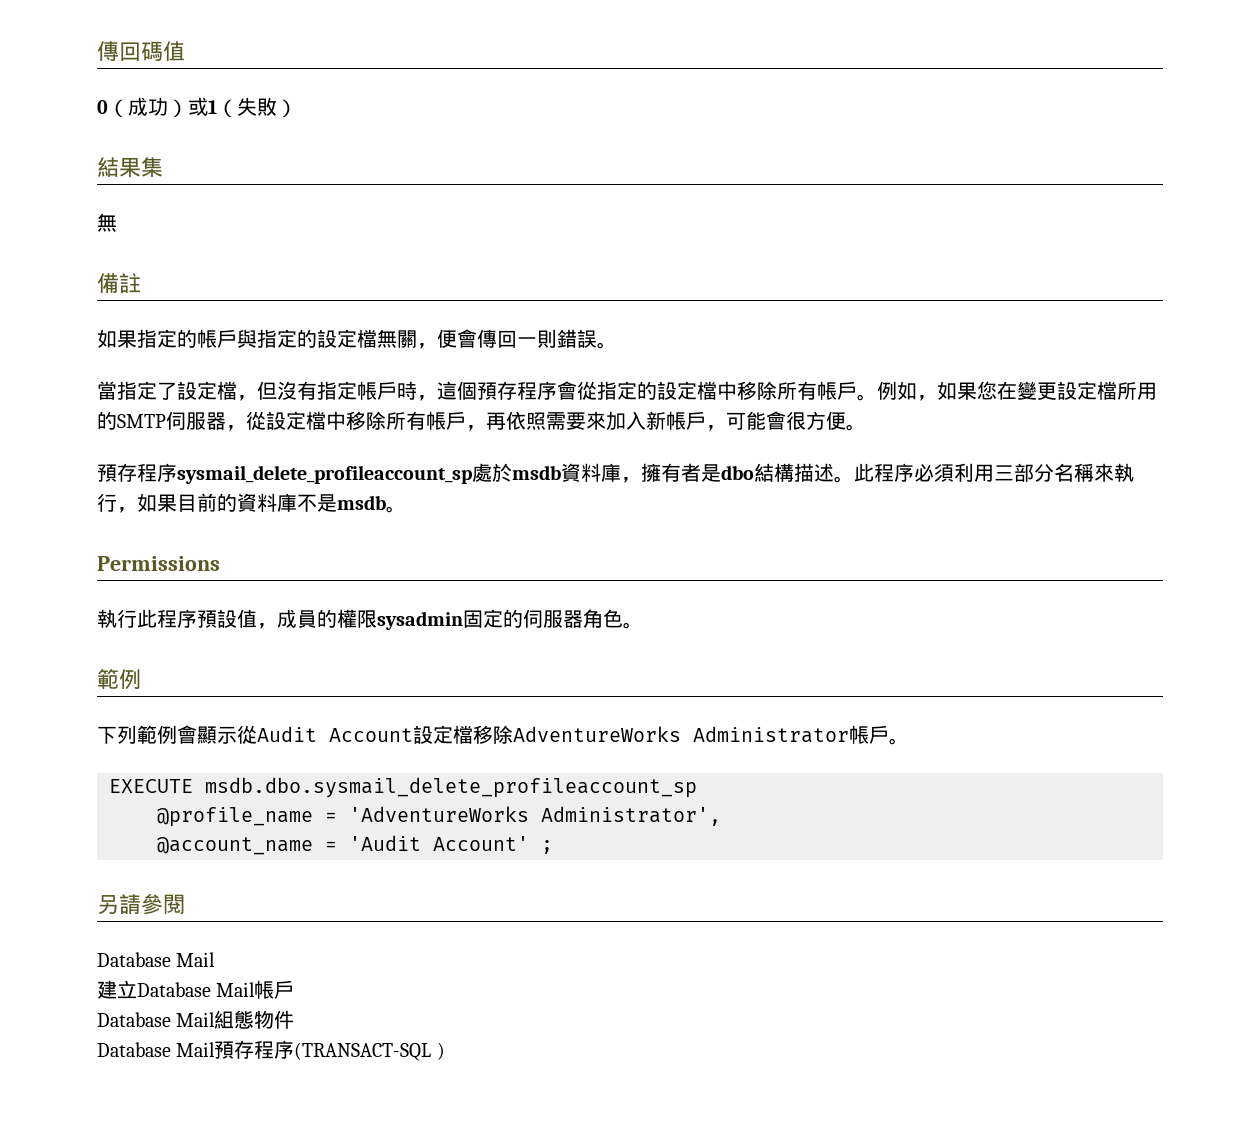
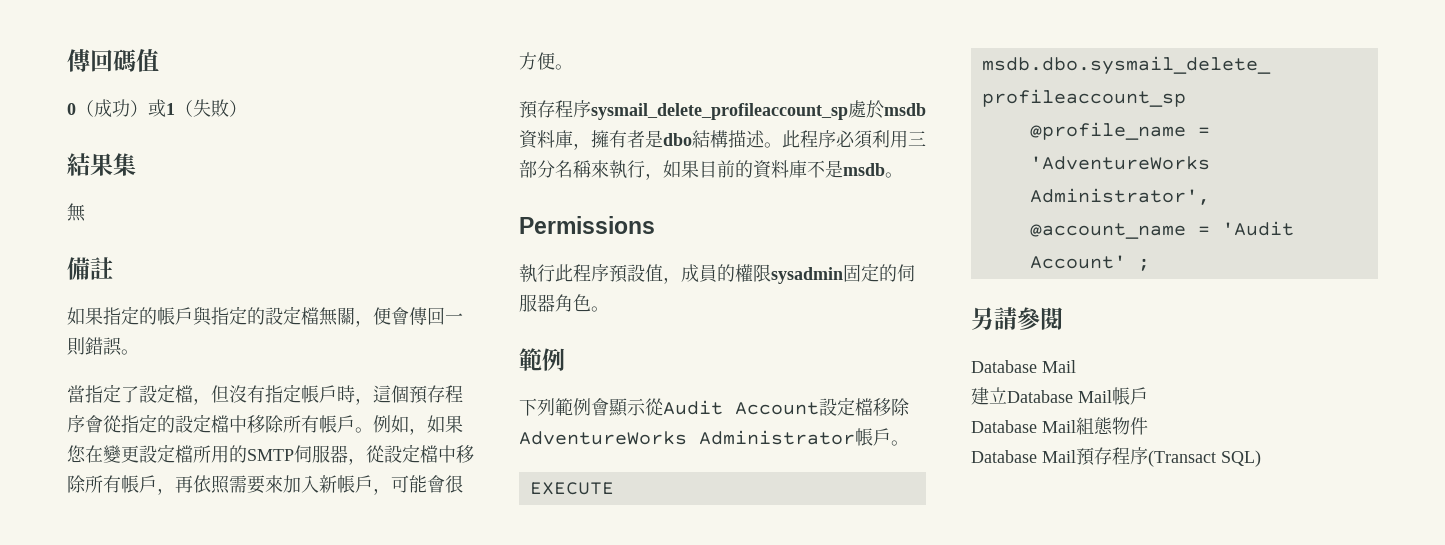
[294,1042,445,1061] (TRANSACT-SQL ) -> [1148,450,1261,467] (Transact SQL)

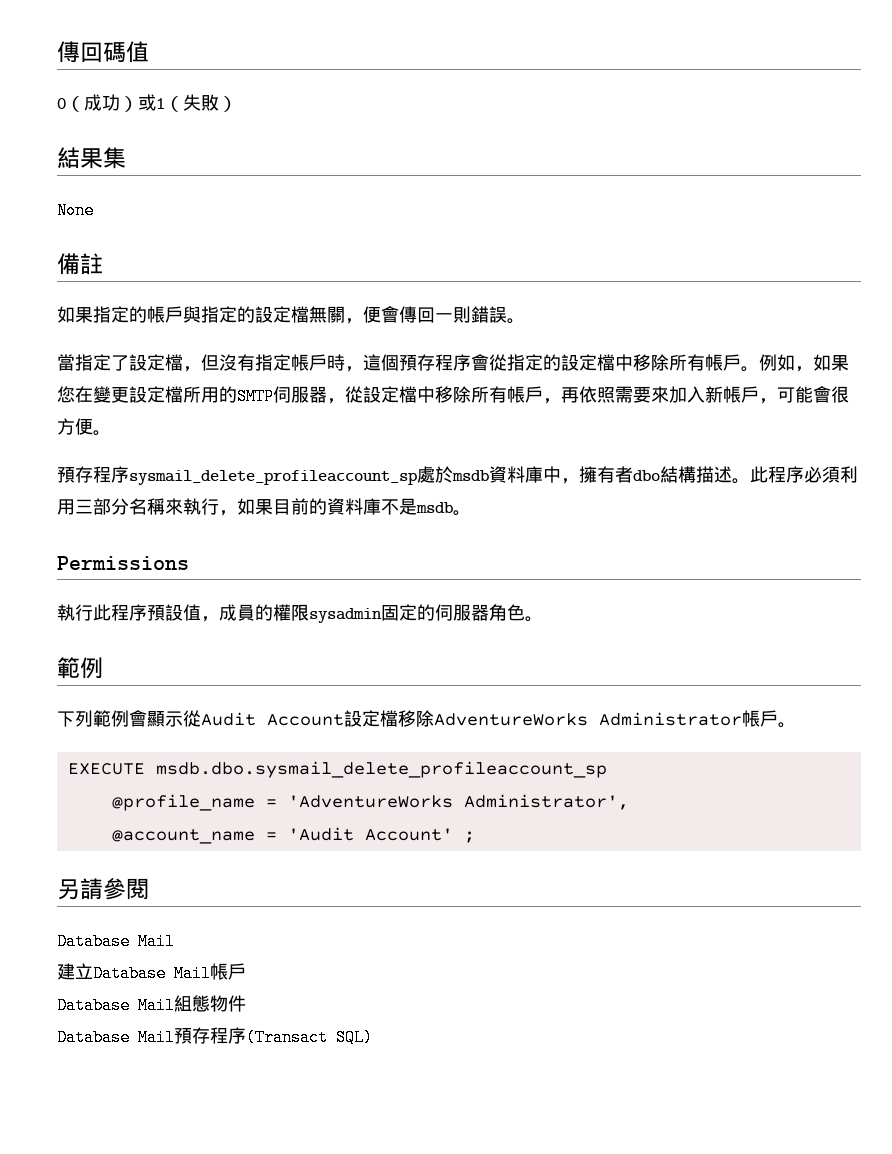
[67,203,86,222] // 無 -> [57,202,94,219] // None
(573, 139) none -> [543,466,561,483] 中
[645,130,663,148] 是 -> (633, 474) none

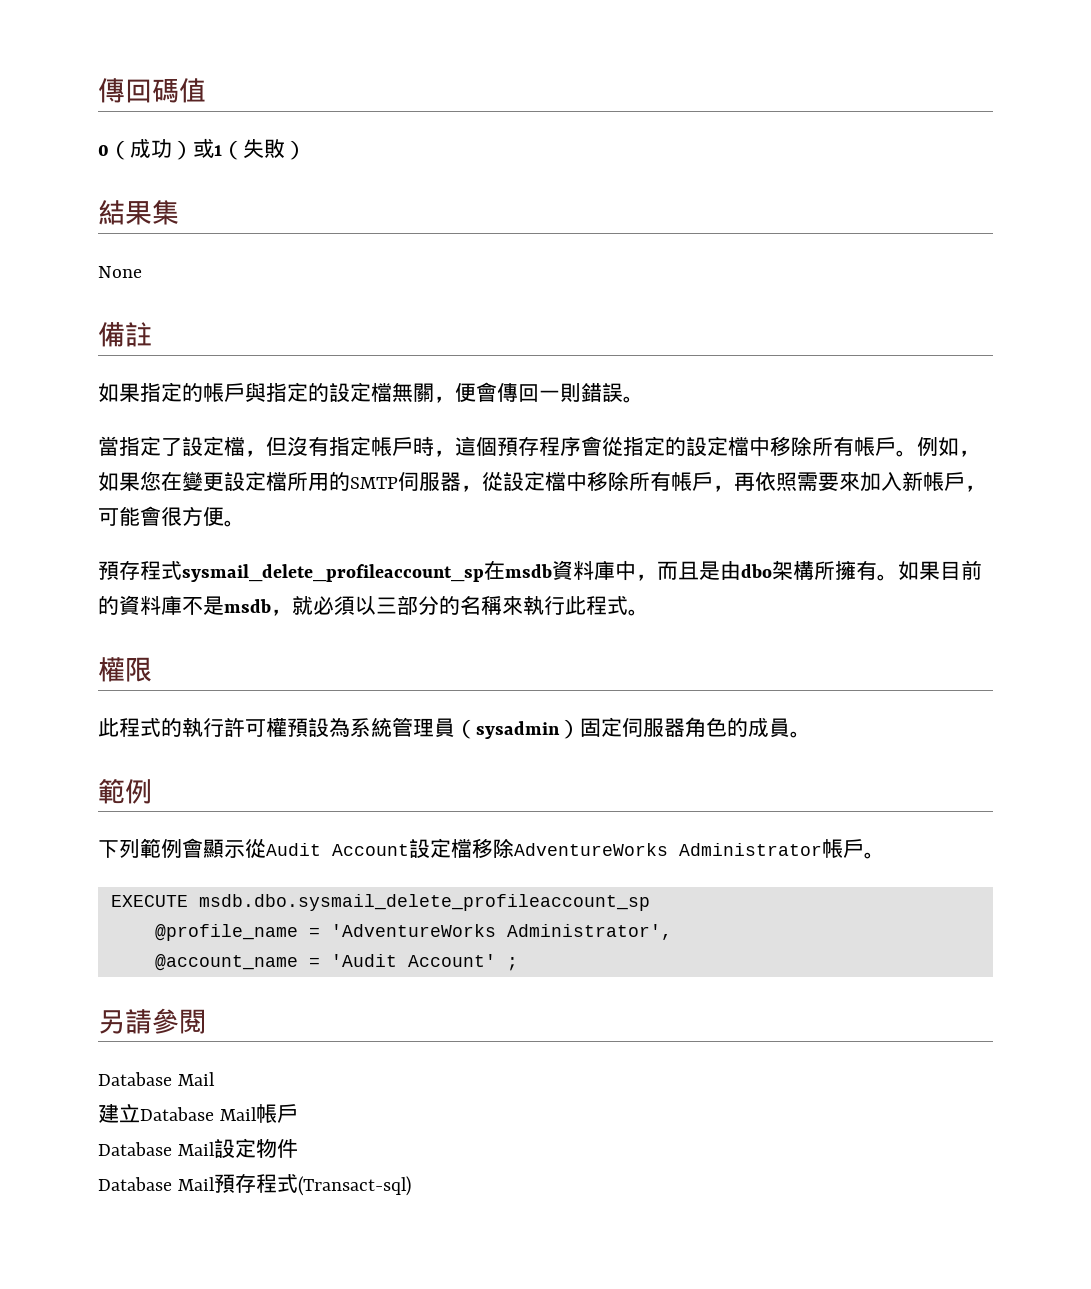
[111,466,453,485] 序sysmail_delete_profileaccount_sp處於 -> [161,560,505,582] 式sysmail_delete_profileaccount_sp在
[579,466,858,484] [57,498,237,516] 擁有者dbo結構描述。此程序必須利用三部分名稱來執行， -> [657,560,898,581] 而且是由dbo架構所擁有。
[453,510,471,516] [57,556,189,570] [57,604,435,623] 。 // Permissions // 執行此程序預設值，成員的權限sysadmin固定的 -> [271,595,649,616] [98,657,152,682] [98,717,622,739] ，就必須以三部分的名稱來執行此程式。 // 權限 // 此程式的執行許可權預設為系統管理員（sysadmin）固定
(525, 612) none -> [727,718,790,738] 的成員
[174,995,210,1012] 組態 -> [213,1138,256,1158] 設定
[228,1027,373,1046] 序(Transact SQL) -> [276,1174,411,1196] 式(Transact-sql)

